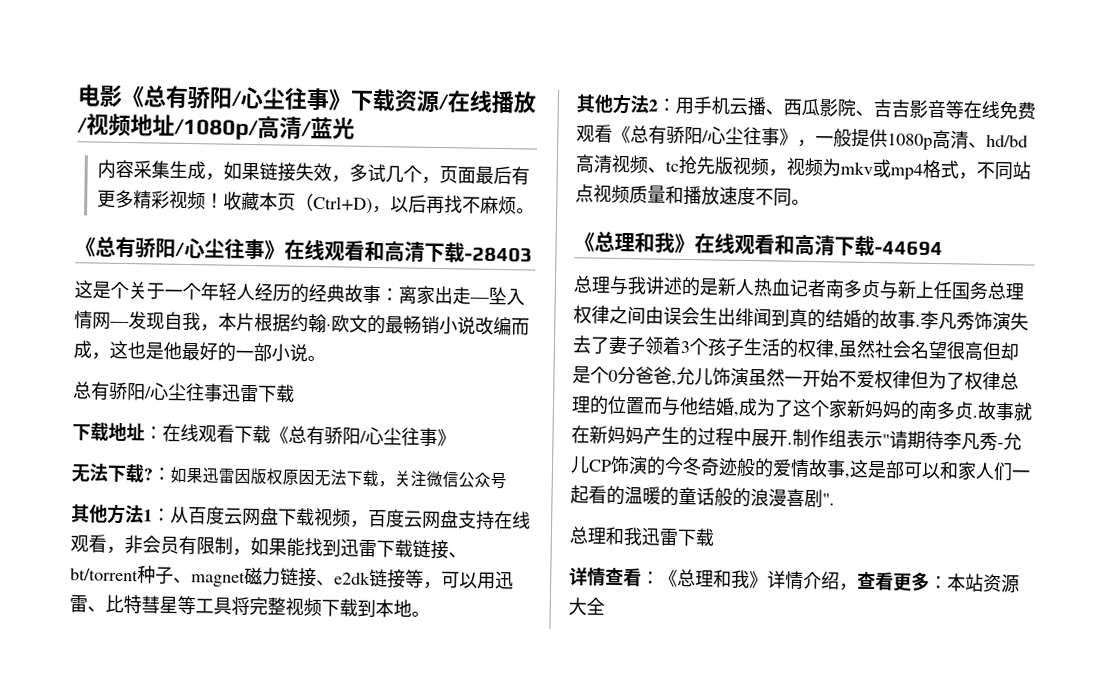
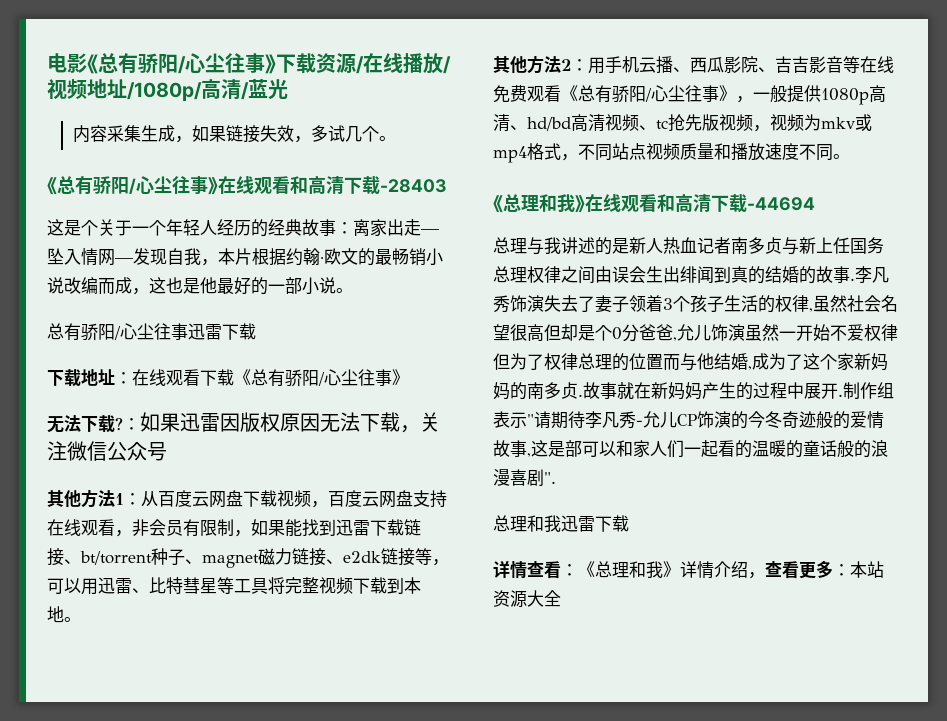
[420,165,530,186] [96,189,517,215] ，页面最后有更多精彩视频！收藏本页（Ctrl+D)，以后再找不麻烦 -> (379, 134) none

